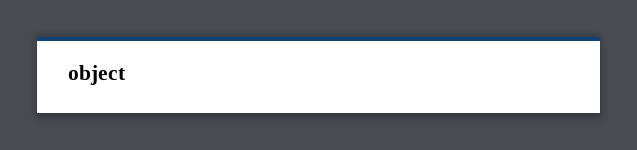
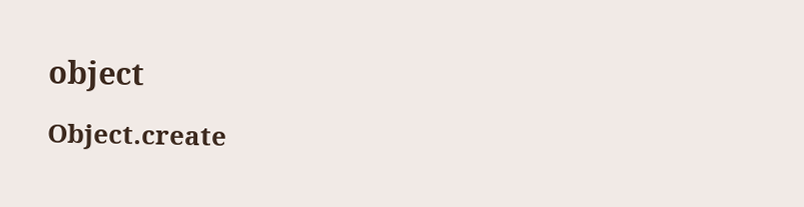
(126, 75) none -> [47,123,227,152] // Object.create

